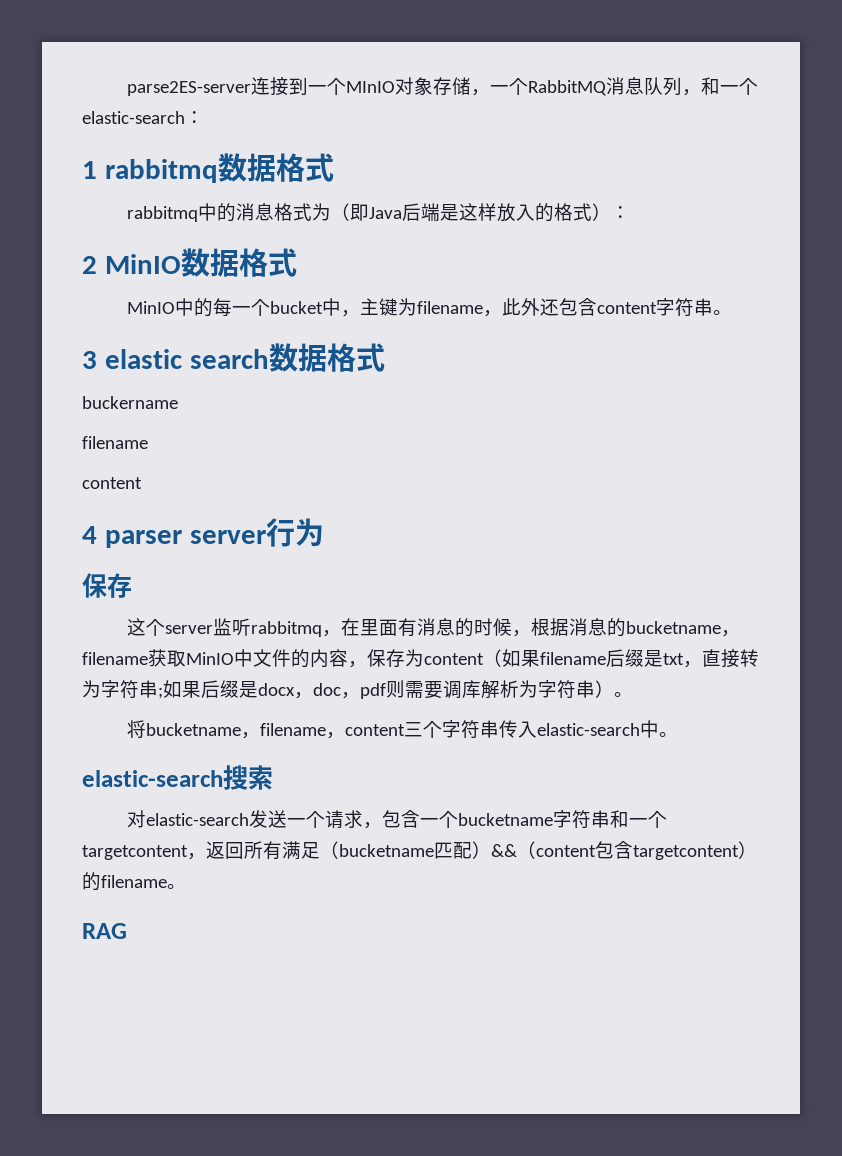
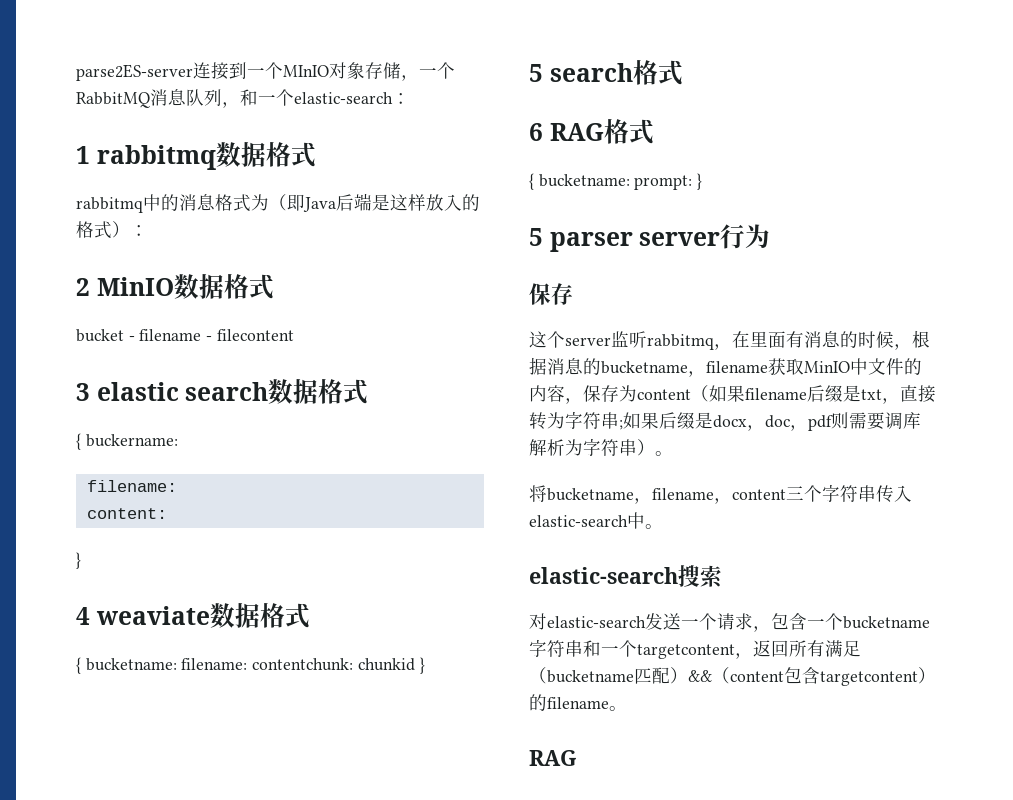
[126,298,732,317] MinIO中的每一个bucket中，主键为filename，此外还包含content字符串。 -> [76,329,294,342] bucket - filename - filecontent
[82,396,178,409] [82,436,148,449] [82,477,142,489] [82,526,97,544] buckername // filename // content // 4 -> [76,433,178,450] [86,480,177,492] [86,508,167,519] [76,552,81,569] [76,603,310,629] [76,657,425,674] [529,60,683,86] [529,119,654,145] [529,173,703,190] [529,228,543,246] { buckername: // filename: // content: // } // 4 weaviate数据格式 // { bucketname: filename: contentchunk: chunkid } // 5 search格式 // 6 RAG格式 // { bucketname: prompt: } // 5

